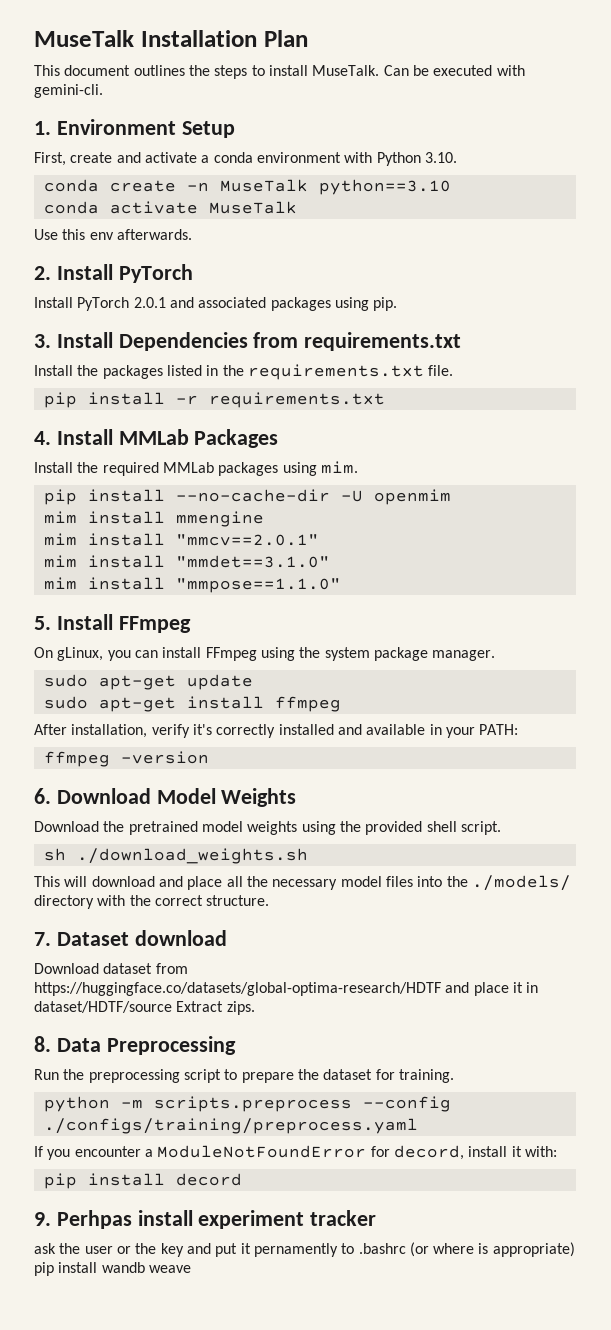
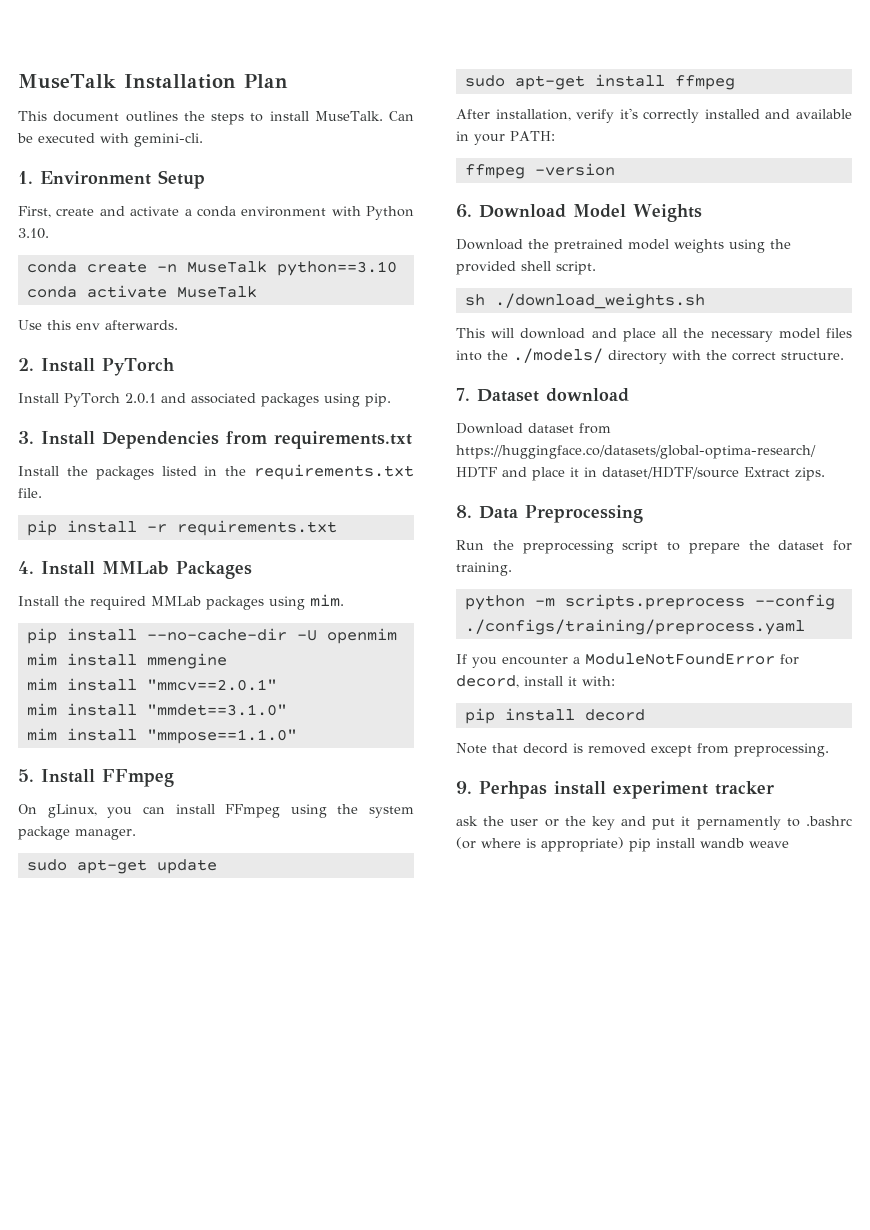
(242, 1179) none -> [456,743,829,757] // Note that decord is removed except from preprocessing.

